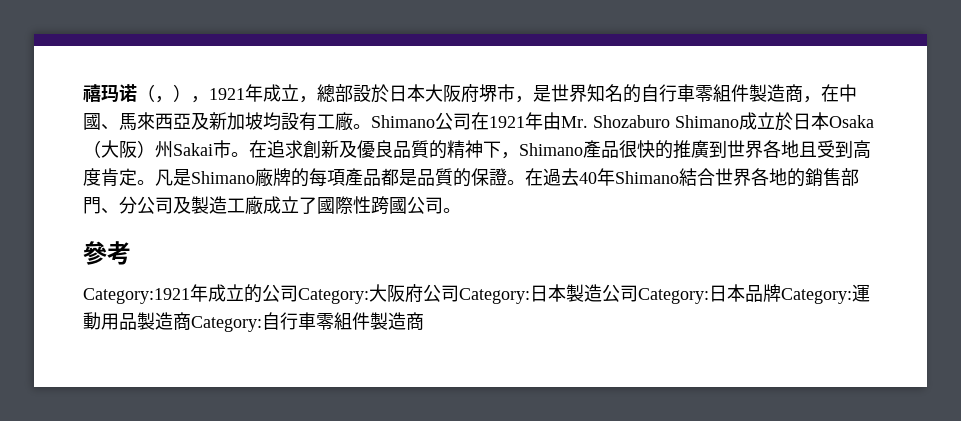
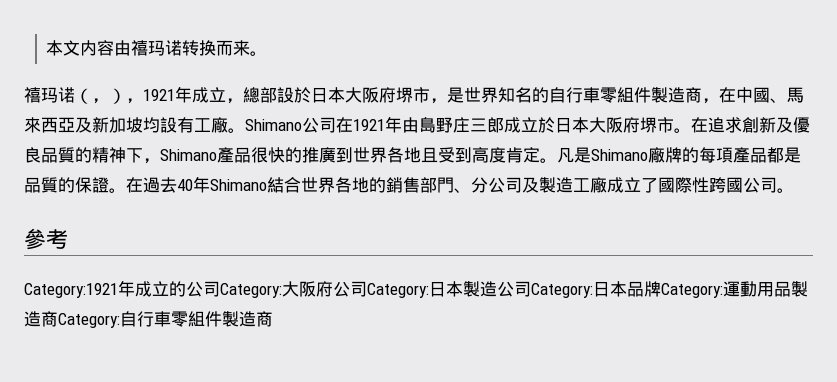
(83, 93) none -> [46,40,268,56] 本文内容由禧玛诺转换而来。 //
[561,112,874,131] [83,140,213,158] Mr. Shozaburo Shimano成立於日本Osaka（大阪）州Sakai -> [419,117,657,133] 島野庄三郎成立於日本大阪府堺

